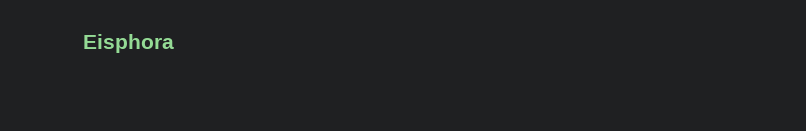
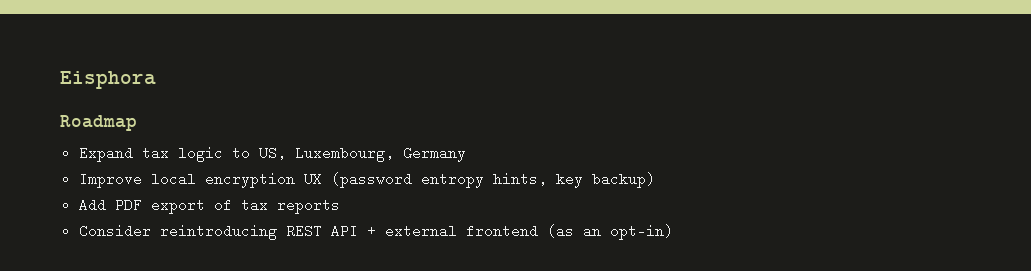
(174, 43) none -> [60,115,137,131] [78,146,466,162] [78,172,655,188] [78,198,340,214] [78,224,673,240] // Roadmap // Expand tax logic to US, Luxembourg, Germany // Improve local encryption UX (password entropy hints, key backup) // Add PDF export of tax reports // Consider reintroducing REST API + external frontend (as an opt-in)

